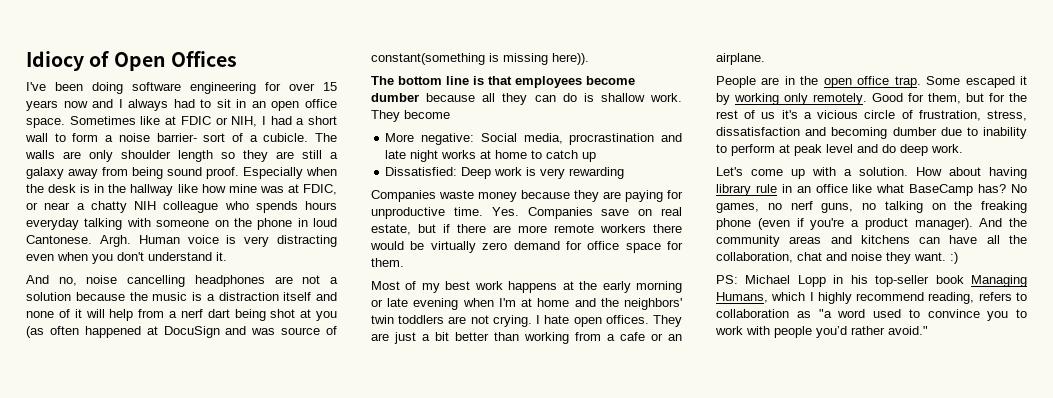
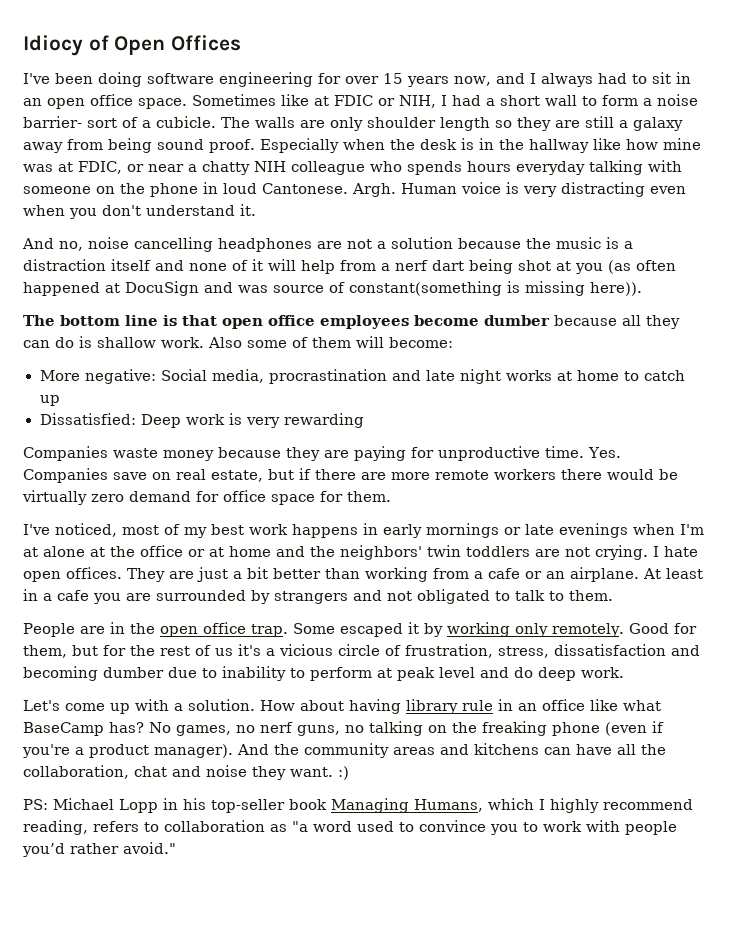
[63,101,88,108] now -> [454,76,491,86] now,
(512, 80) none -> [222,315,315,329] open office
[371,110,450,122] They become -> [208,336,453,348] Also some of them will become:
[371,281,400,290] Most -> [23,523,159,537] I've noticed, most
[562,281,682,293] [371,298,516,310] at the early morning or late evening when I'm -> [363,523,704,538] [23,545,205,557] in early mornings or late evenings when I'm at alone at the office or
(765, 59) none -> [643,568,703,579] [23,589,613,604] At least in a cafe you are surrounded by strangers and not obligated to talk to them.

